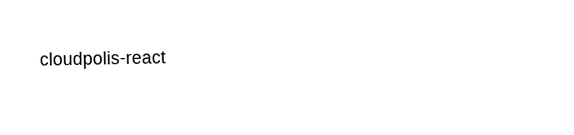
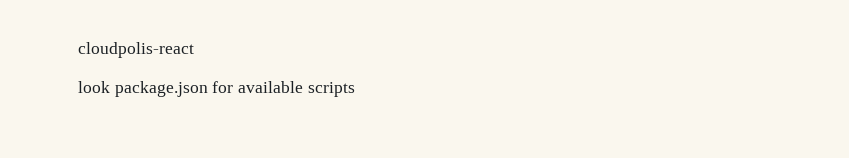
(166, 60) none -> [78,81,355,97] // look package.json for available scripts

